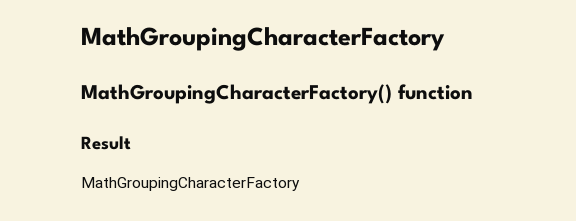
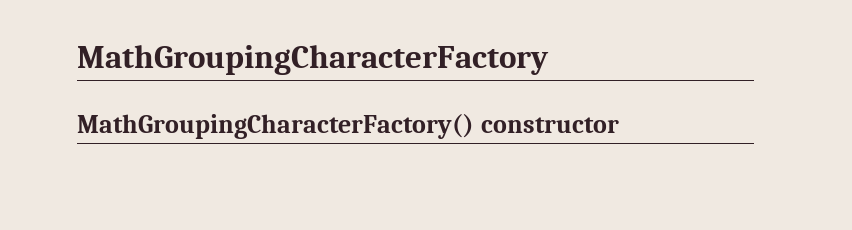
[398,84,473,100] [81,136,131,150] [81,177,300,191] function // Result // MathGroupingCharacterFactory -> [481,117,620,133] constructor

